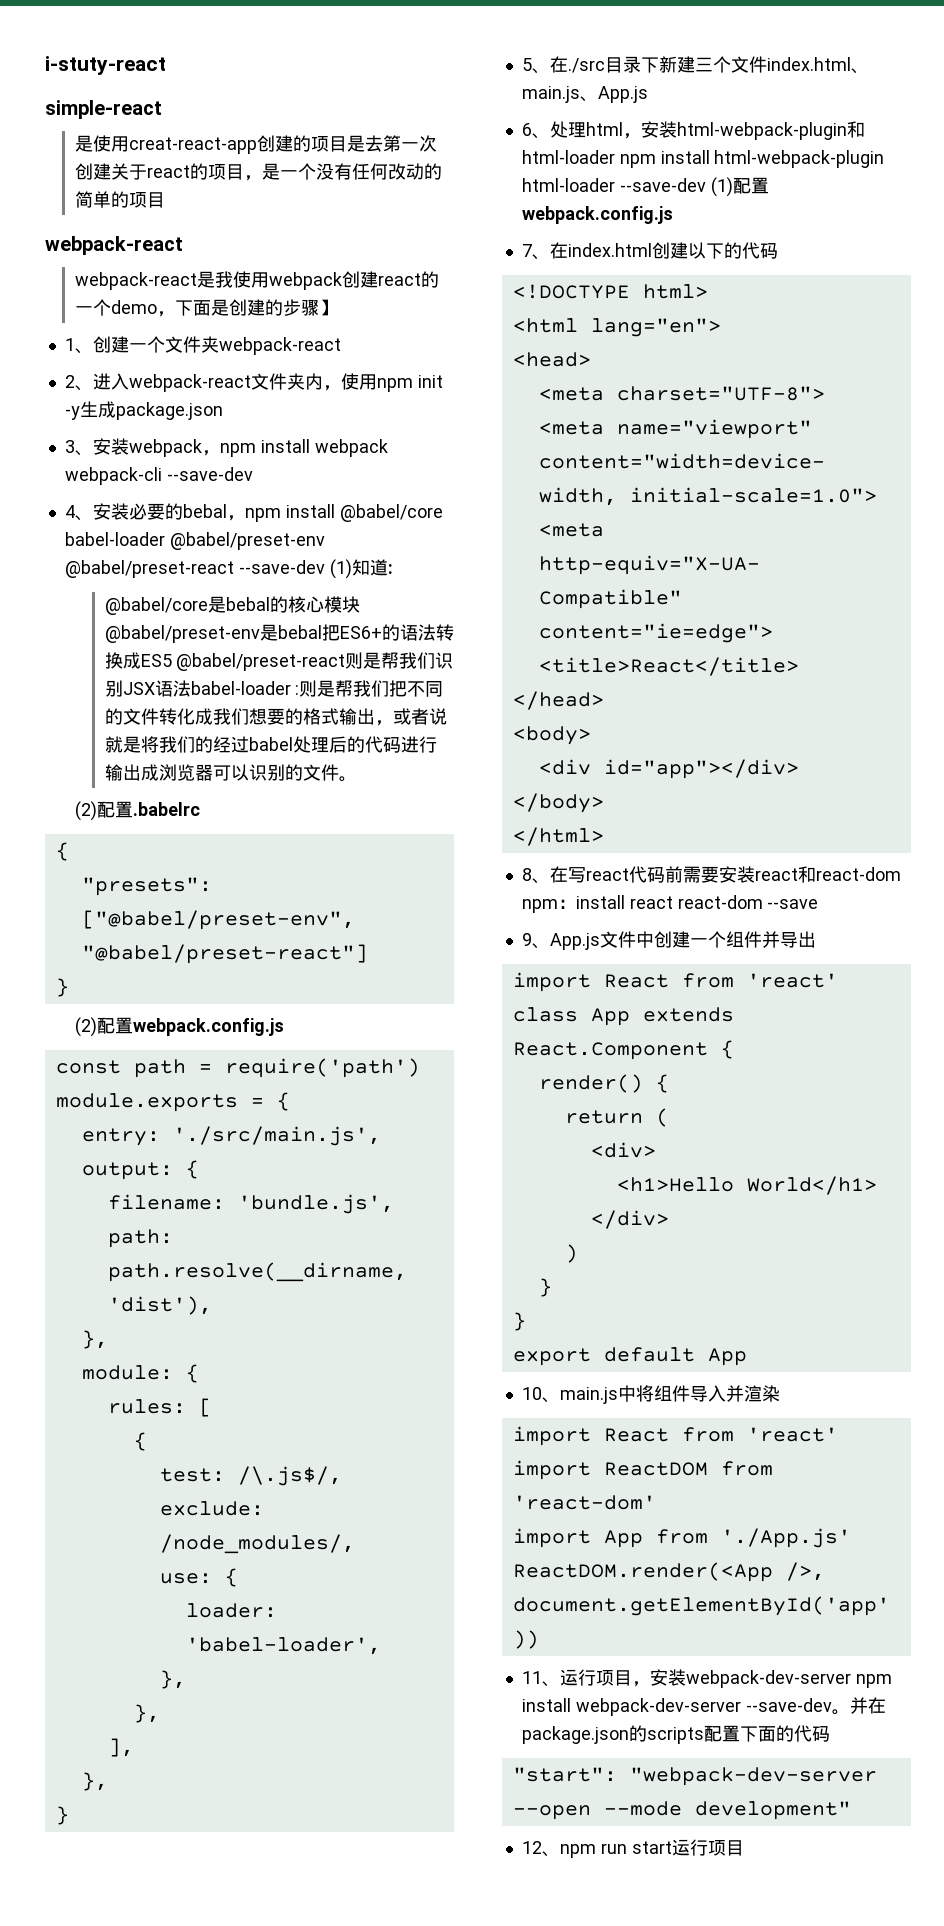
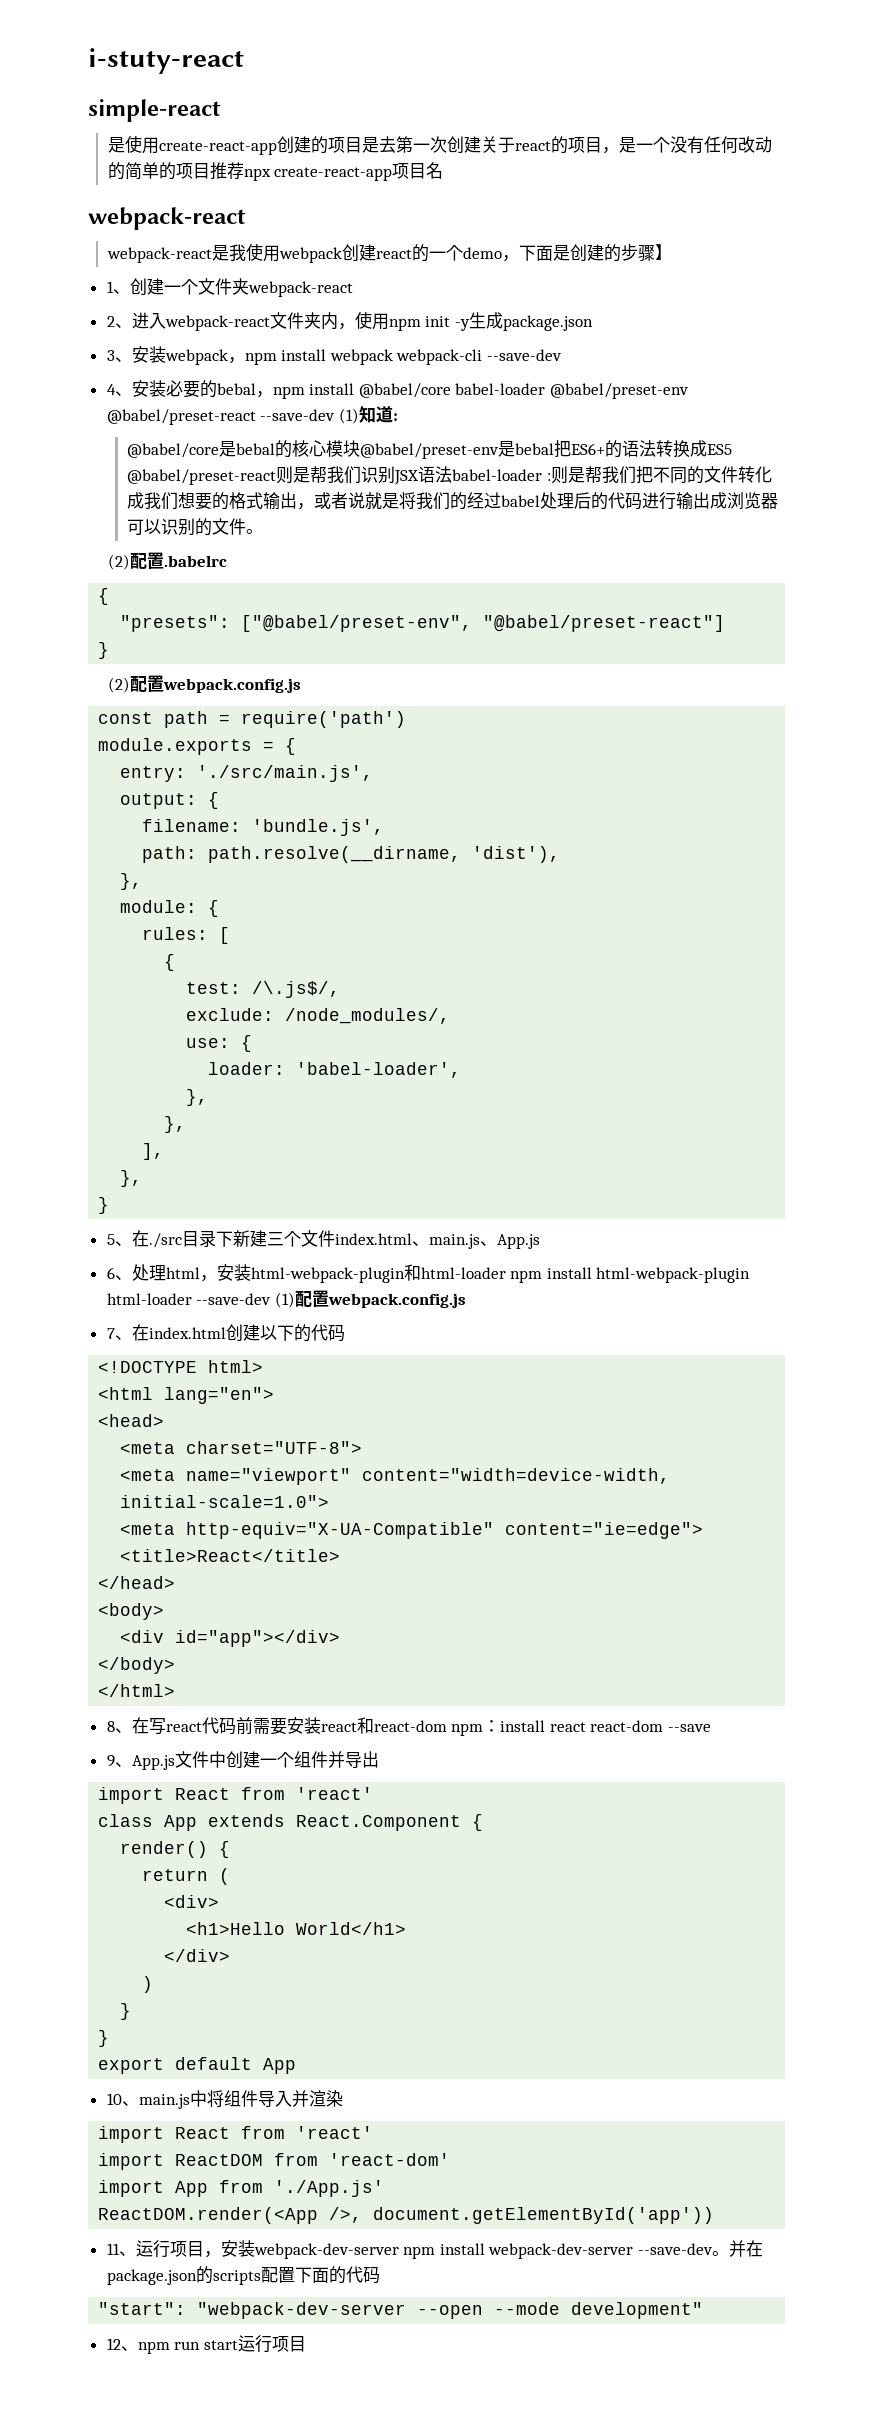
[128,137,257,154] creat-react-app -> [158,141,277,155] create-react-app
(165, 200) none -> [209,162,444,181] 推荐npx create-react-app项目名

